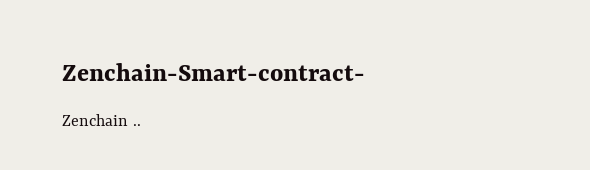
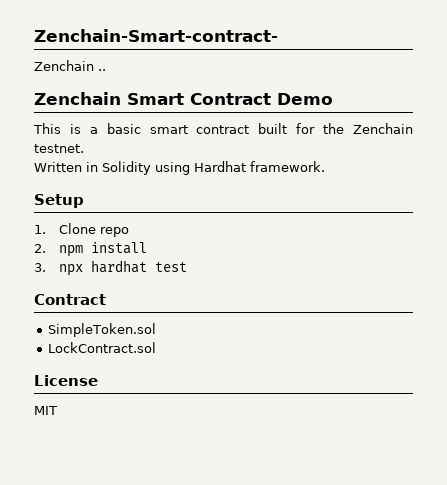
(141, 125) none -> [34,92,333,105] [33,123,414,134] [34,144,84,153] [34,161,325,175] [34,194,84,208] [34,223,129,237] [34,242,147,257] [34,260,187,276] [34,294,106,305] [48,323,157,337] [48,342,157,353] [34,375,98,386] [34,406,57,415] // Zenchain Smart Contract Demo // This is a basic smart contract built for the Zenchain testnet. // Written in Solidity using Hardhat framework. // Setup // 1. Clone repo // 2. npm install // 3. npx hardhat test // Contract // SimpleToken.sol // LockContract.sol // License // MIT

